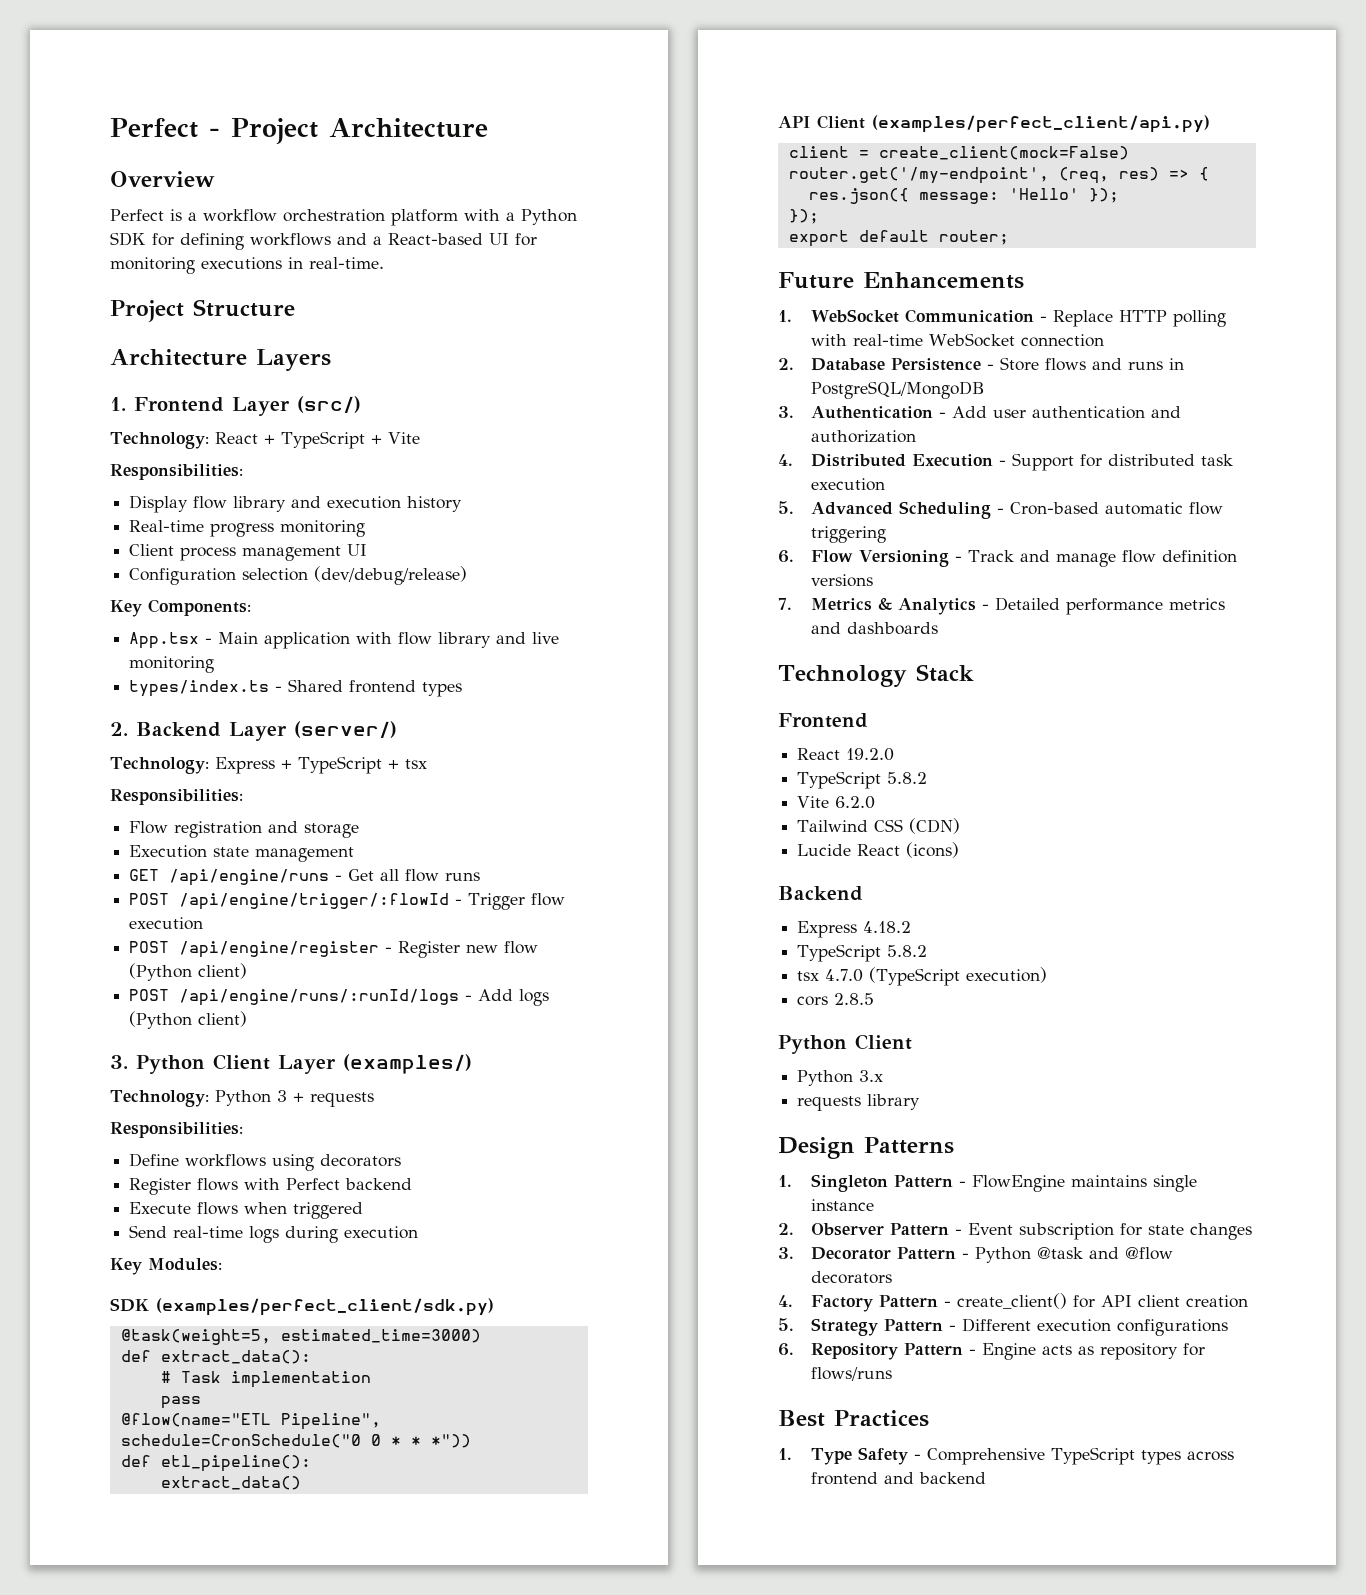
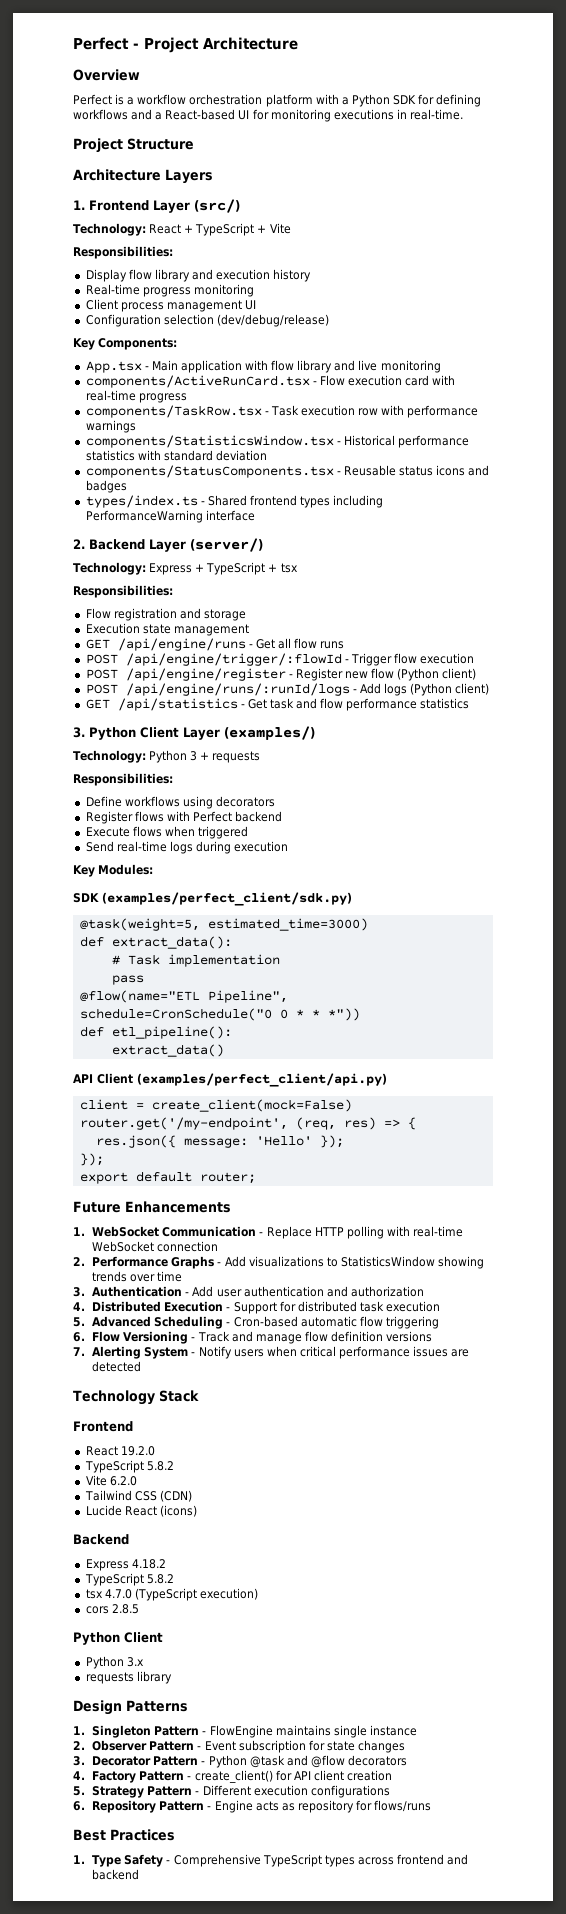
(215, 664) none -> [85,375,456,388] [85,390,187,403] [85,405,479,418] [85,420,136,433] [85,435,469,448] [85,450,267,461] [85,465,490,478] [85,480,127,493] // components/ActiveRunCard.tsx - Flow execution card with real-time progress // components/TaskRow.tsx - Task execution row with performance warnings // components/StatisticsWindow.tsx - Historical performance statistics with standard deviation // components/StatusComponents.tsx - Reusable status icons and badges
(463, 689) none -> [333,495,384,508] [85,510,255,523] including PerformanceWarning interface
(248, 1019) none -> [85,698,470,711] // GET /api/statistics - Get task and flow performance statistics
[810,357,1184,371] [810,381,985,399] Database Persistence - Store flows and runs in PostgreSQL/MongoDB -> [92,1256,484,1269] [92,1271,183,1282] Performance Graphs - Add visualizations to StatisticsWindow showing trends over time
[810,597,1225,615] [810,622,938,635] Metrics & Analytics - Detailed performance metrics and dashboards -> [92,1346,470,1359] [92,1361,142,1372] Alerting System - Notify users when critical performance issues are detected

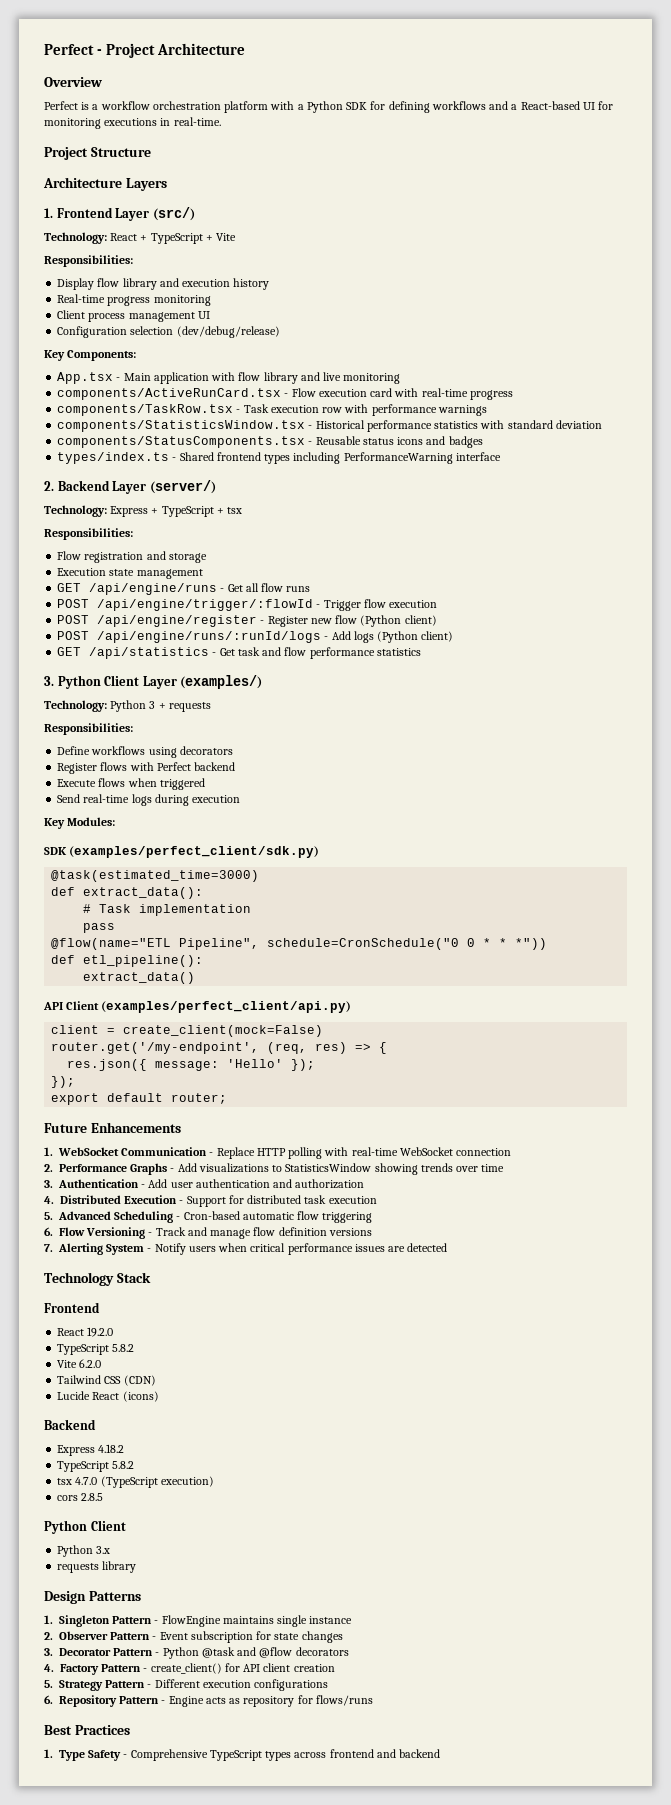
[79,918,368,931] @task(weight=5, estimated_time=3000) -> [51,870,260,882] @task(estimated_time=3000)

